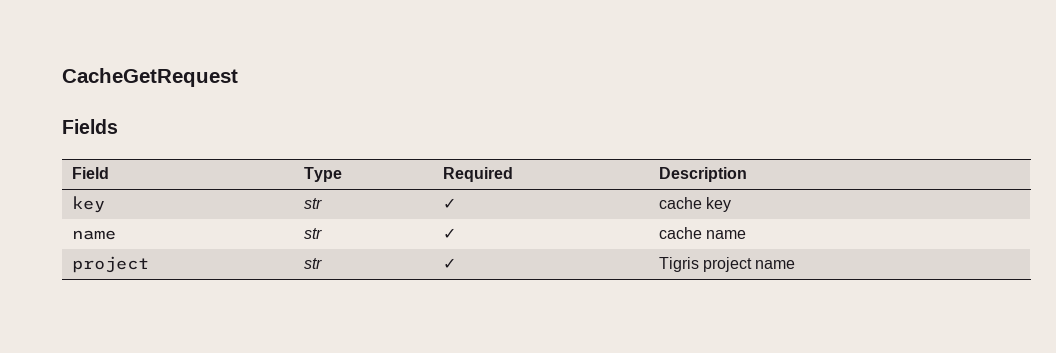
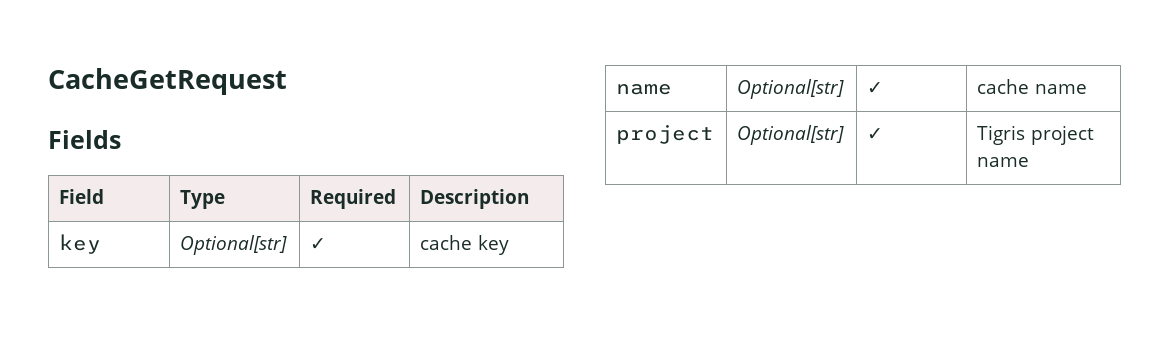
[303,198,322,209] str -> [180,235,288,255] Optional[str]
[303,228,322,239] str -> [737,79,845,99] Optional[str]
[303,258,322,269] str -> [737,125,845,145] Optional[str]

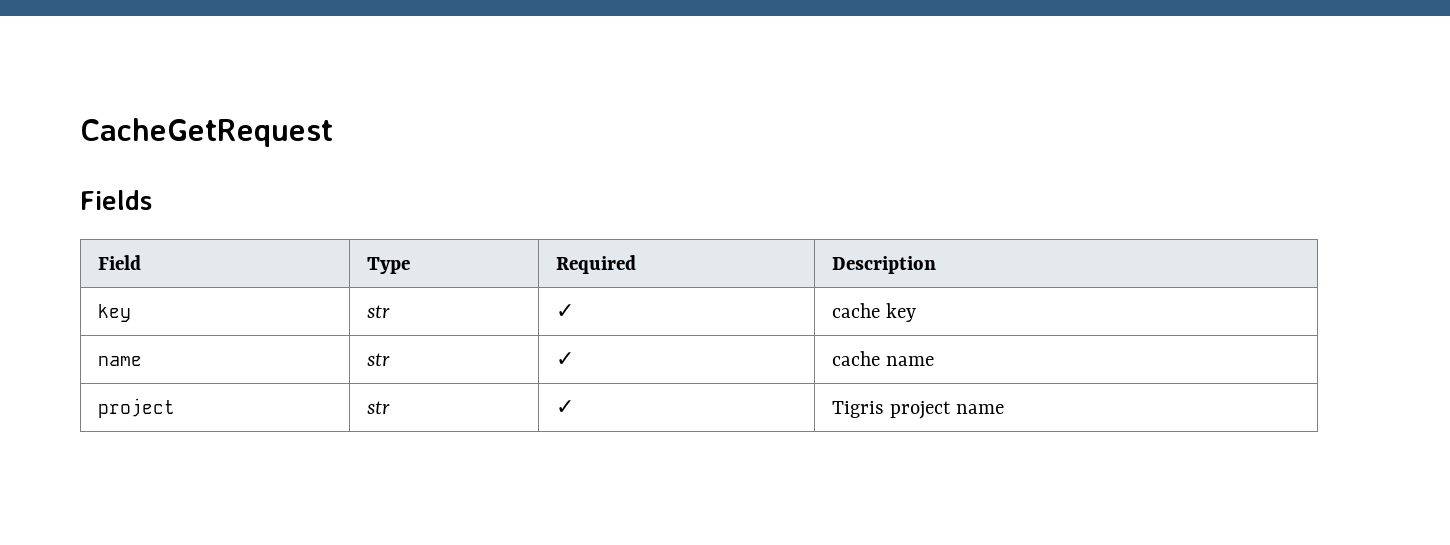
[180,235,288,255] Optional[str] -> [366,305,390,318] str
[737,79,845,99] Optional[str] -> [366,353,390,366] str
[737,125,845,145] Optional[str] -> [366,401,390,414] str

